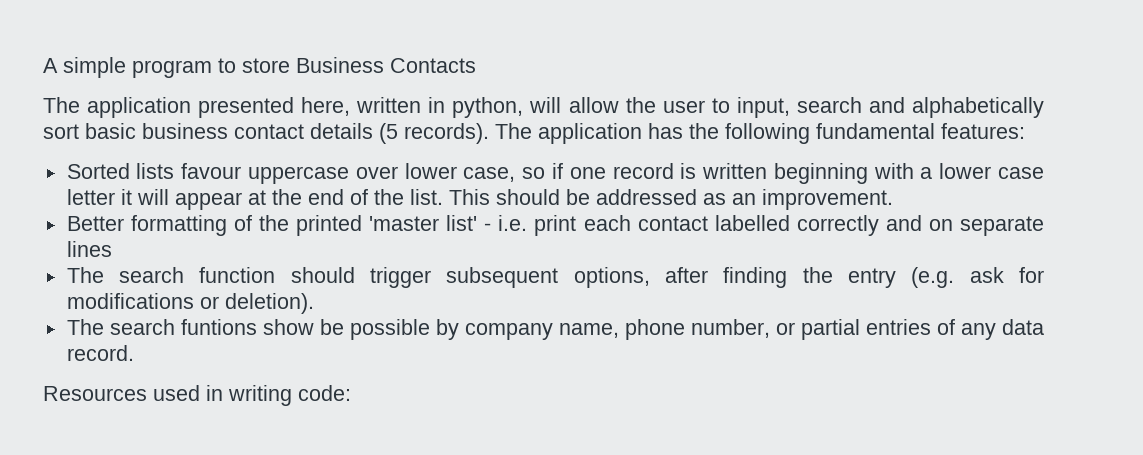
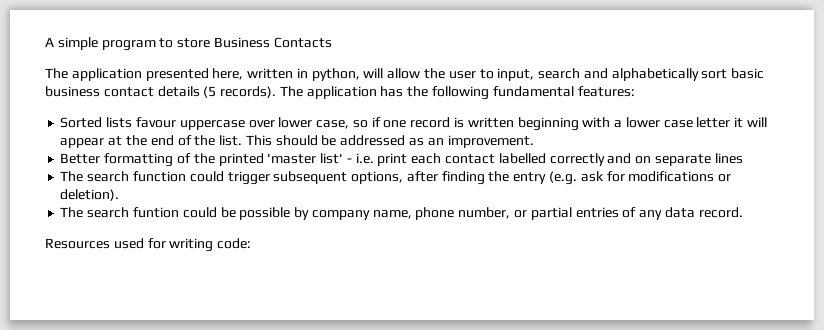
[290,267,355,283] should -> [189,171,224,182] could
[180,319,314,335] funtions show -> [132,207,217,218] funtion could
[206,385,223,401] in -> [147,238,166,249] for

